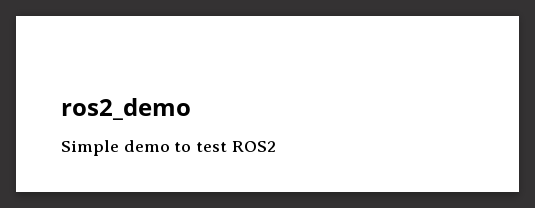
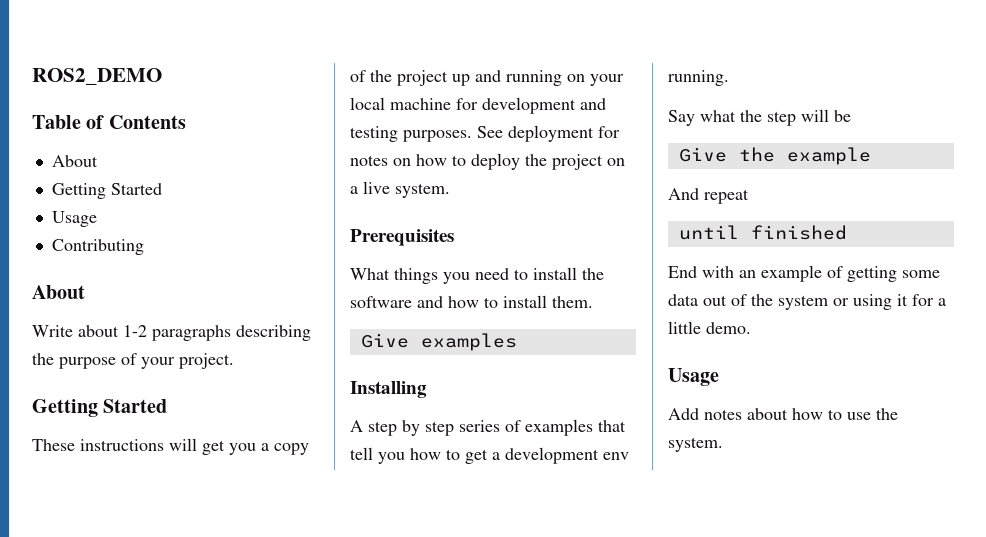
[61,98,191,120] [61,140,276,156] ros2_demo // Simple demo to test ROS2 -> [32,68,162,85] [32,115,186,129] [51,155,98,167] [51,183,162,199] [51,211,97,227] [51,239,144,255] [32,285,85,299] [32,325,311,341] [32,353,234,369] [32,399,168,417] [32,438,309,455] [350,70,624,86] [350,97,606,114] [350,125,620,142] [350,153,625,170] [350,181,450,198] [350,229,454,246] [350,267,604,284] [350,295,593,308] [360,333,517,351] [350,381,427,398] [350,419,626,436] [350,447,629,464] [668,70,729,86] [668,109,851,126] [678,147,871,165] [668,188,749,204] [678,225,847,240] [668,265,940,282] [668,294,946,310] [668,321,751,334] [668,368,719,386] [668,408,898,420] [668,437,723,452] ROS2_DEMO // Table of Contents // About // Getting Started // Usage // Contributing // About // Write about 1-2 paragraphs describing the purpose of your project. // Getting Started // These instructions will get you a copy of the project up and running on your local machine for development and testing purposes. See deployment for notes on how to deploy the project on a live system. // Prerequisites // What things you need to install the software and how to install them. // Give examples // Installing // A step by step series of examples that tell you how to get a development env running. // Say what the step will be // Give the example // And repeat // until finished // End with an example of getting some data out of the system or using it for a little demo. // Usage // Add notes about how to use the system.

